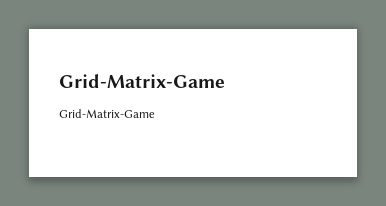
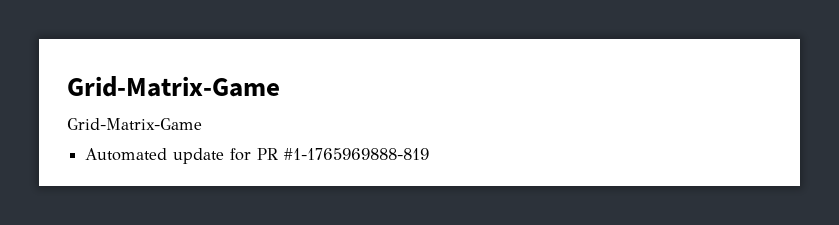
(155, 113) none -> [85,148,430,164] // Automated update for PR #1-1765969888-819

